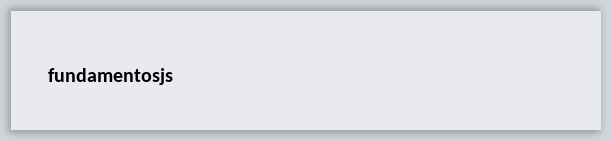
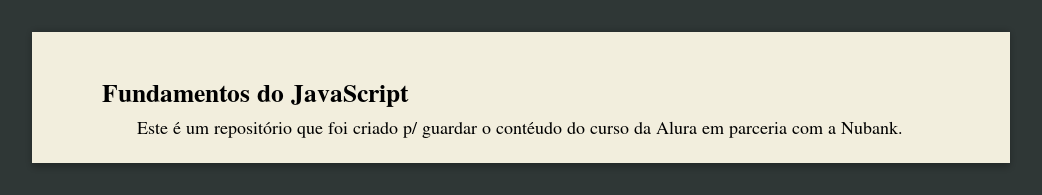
[48,68,173,85] fundamentosjs -> [102,85,409,107] [137,121,904,138] Fundamentos do JavaScript // Este é um repositório que foi criado p/ guardar o contéudo do curso da Alura em parceria com a Nubank.

